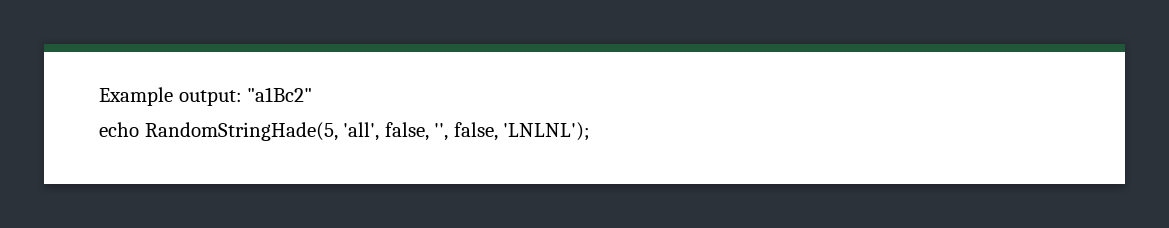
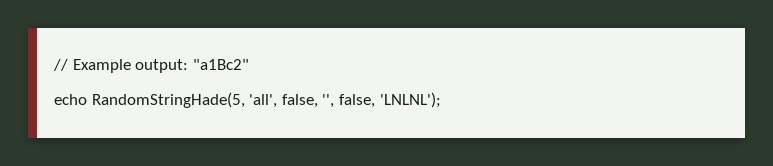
(99, 96) none -> [53,59,68,71] //

